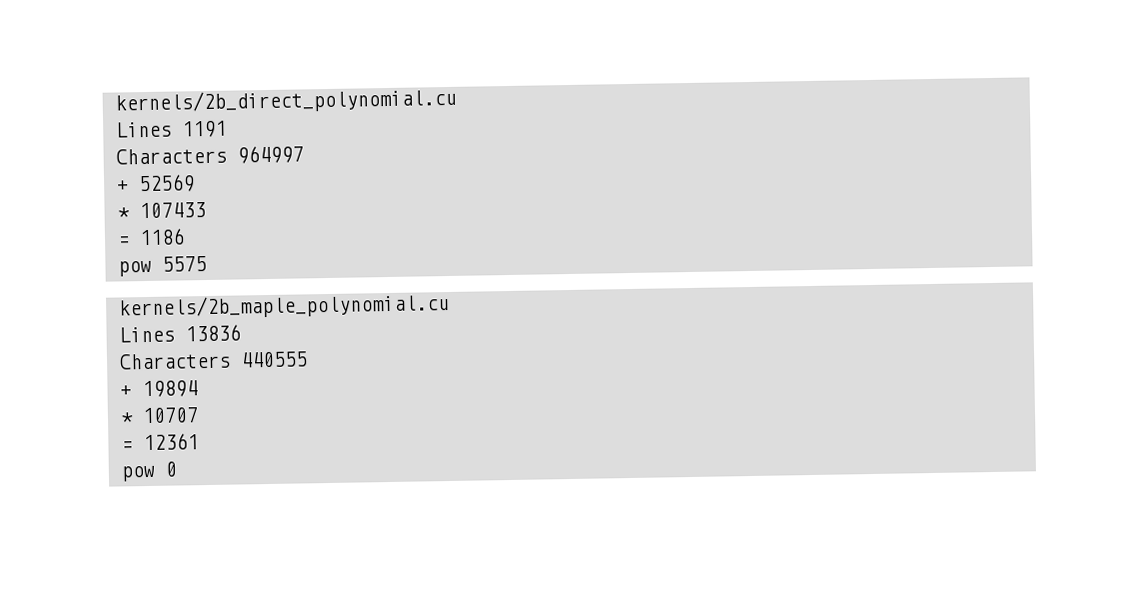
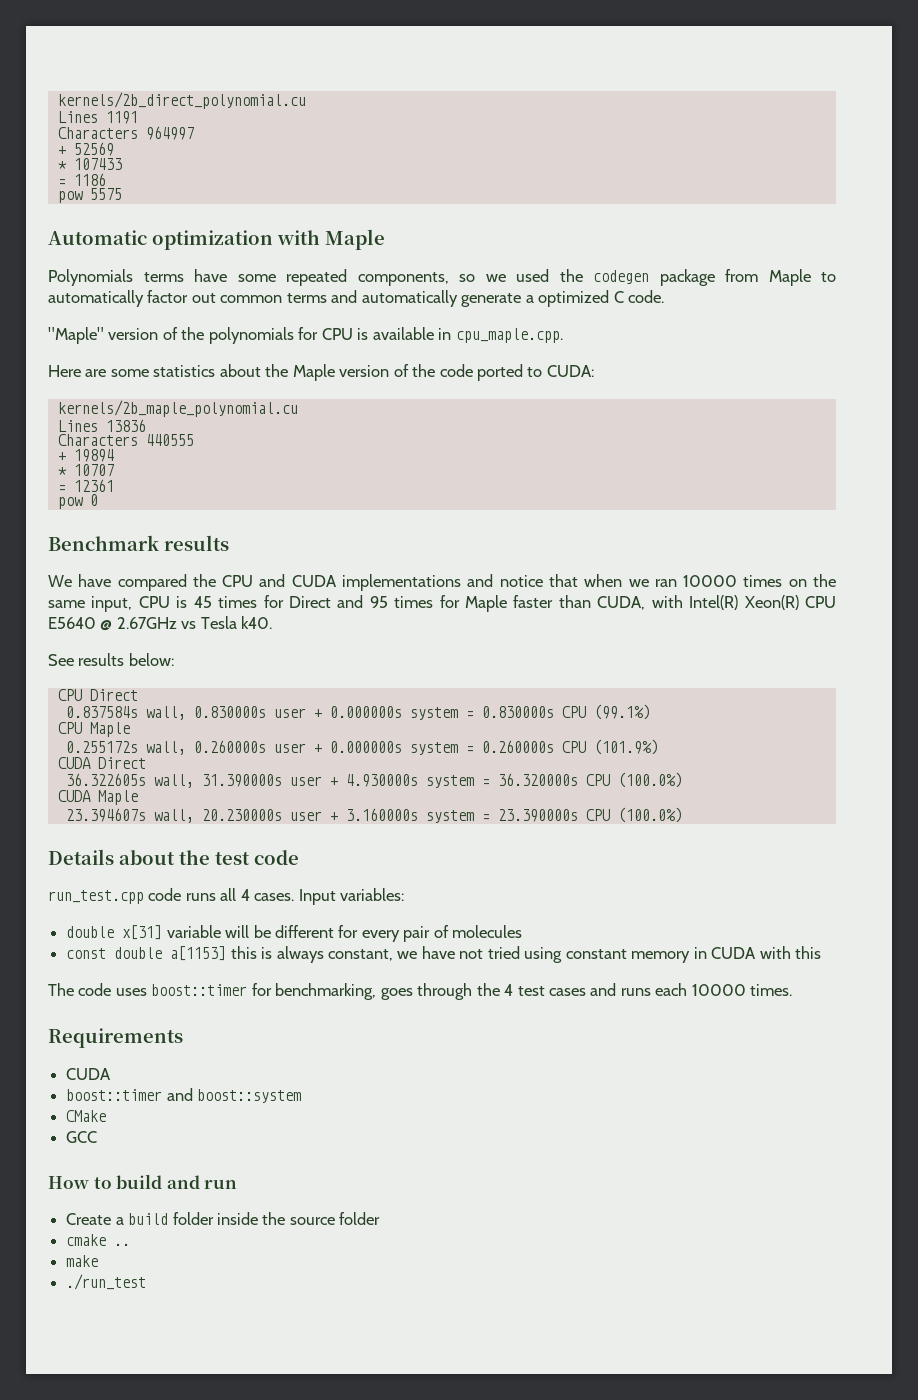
(207, 264) none -> [48,229,385,250] [48,269,836,286] [48,290,665,307] [48,327,563,344] [48,364,594,381] // Automatic optimization with Maple // Polynomials terms have some repeated components, so we used the codegen package from Maple to automatically factor out common terms and automatically generate a optimized C code. // "Maple" version of the polynomials for CPU is available in cpu_maple.cpp. // Here are some statistics about the Maple version of the code ported to CUDA:
(177, 469) none -> [48,535,229,551] [48,574,836,591] [48,595,837,612] [48,616,273,631] [48,653,174,666] [57,689,138,701] [65,704,650,720] [57,722,130,737] [65,739,658,755] [57,757,146,769] [65,772,682,788] [57,790,138,805] [65,807,682,823] [48,849,299,865] [48,888,405,905] [66,925,523,942] [66,946,821,963] [48,983,793,1000] [48,1028,183,1048] [66,1068,112,1080] [66,1088,302,1103] [66,1110,107,1122] [66,1131,98,1143] [48,1174,238,1189] [66,1212,381,1225] [66,1234,131,1246] [66,1255,99,1267] [66,1274,147,1290] // Benchmark results // We have compared the CPU and CUDA implementations and notice that when we ran 10000 times on the same input, CPU is 45 times for Direct and 95 times for Maple faster than CUDA, with Intel(R) Xeon(R) CPU E5640 @ 2.67GHz vs Tesla k40. // See results below: // CPU Direct // 0.837584s wall, 0.830000s user + 0.000000s system = 0.830000s CPU (99.1%) // CPU Maple // 0.255172s wall, 0.260000s user + 0.000000s system = 0.260000s CPU (101.9%) // CUDA Direct // 36.322605s wall, 31.390000s user + 4.930000s system = 36.320000s CPU (100.0%) // CUDA Maple // 23.394607s wall, 20.230000s user + 3.160000s system = 23.390000s CPU (100.0%) // Details about the test code // run_test.cpp code runs all 4 cases. Input variables: // double x[31] variable will be different for every pair of molecules // const double a[1153] this is always constant, we have not tried using constant memory in CUDA with this // The code uses boost::timer for benchmarking, goes through the 4 test cases and runs each 10000 times. // Requirements // CUDA // boost::timer and boost::system // CMake // GCC // How to build and run // Create a build folder inside the source folder // cmake .. // make // ./run_test

